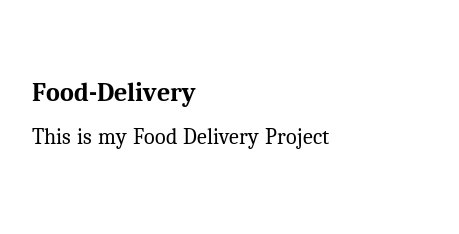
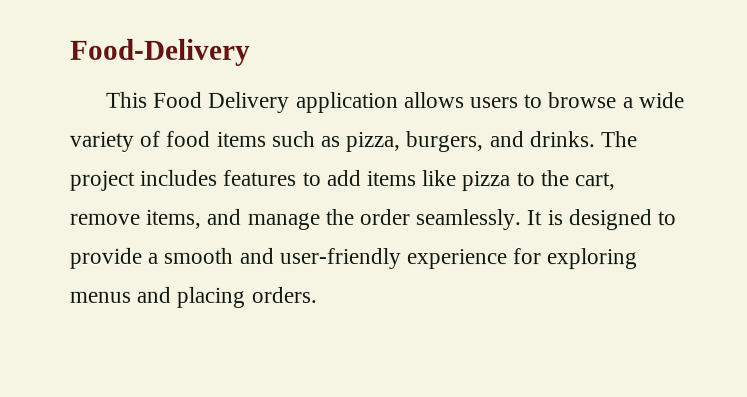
[76,128,330,149] is my Food Delivery Project -> [153,91,685,114] [70,130,639,153] [70,169,617,192] [69,208,677,231] [69,247,638,270] [69,286,317,308] Food Delivery application allows users to browse a wide variety of food items such as pizza, burgers, and drinks. The project includes features to add items like pizza to the cart, remove items, and manage the order seamlessly. It is designed to provide a smooth and user-friendly experience for exploring menus and placing orders.

